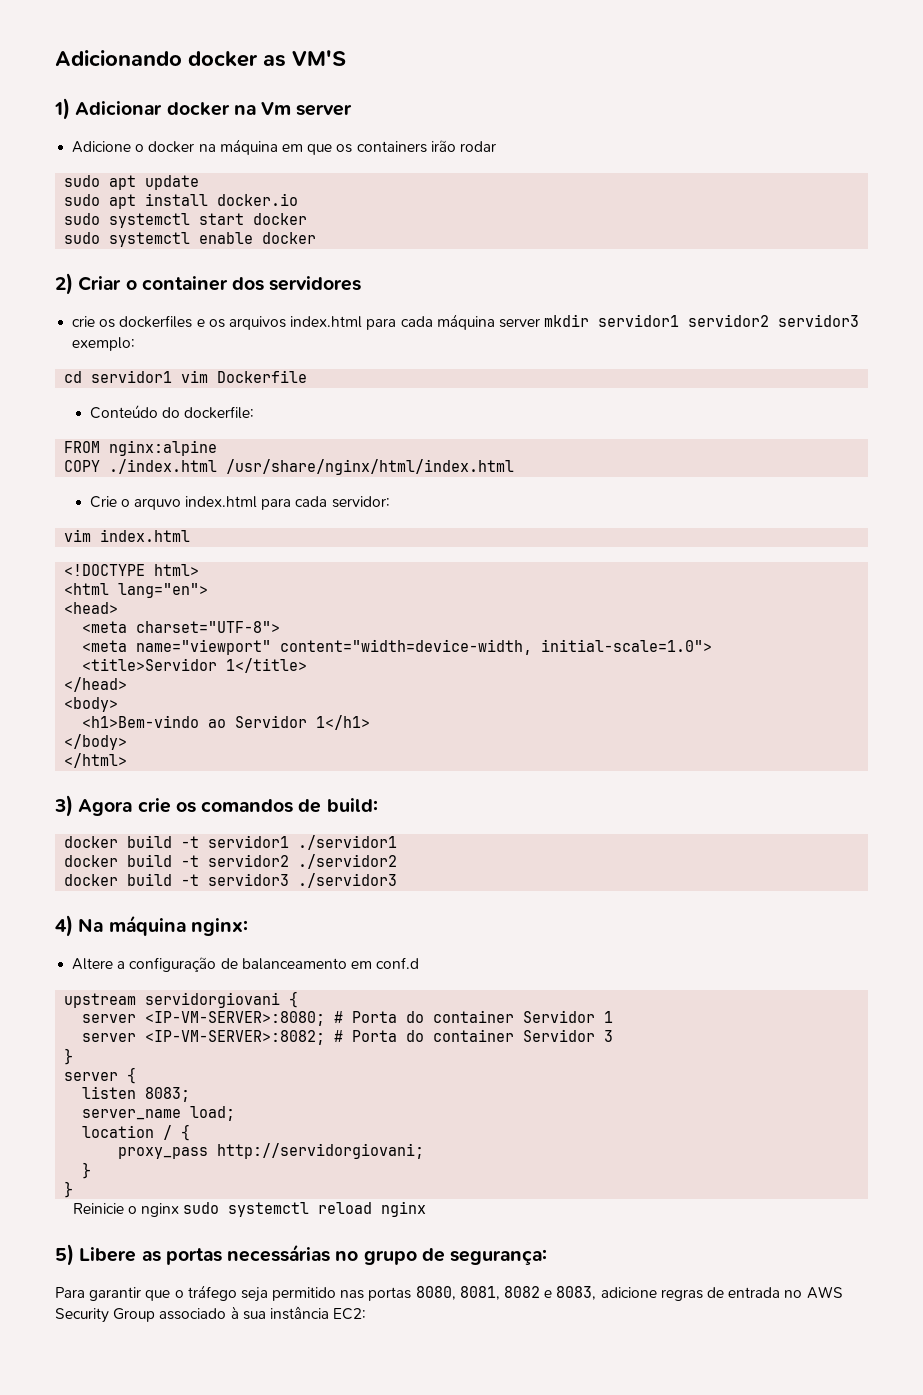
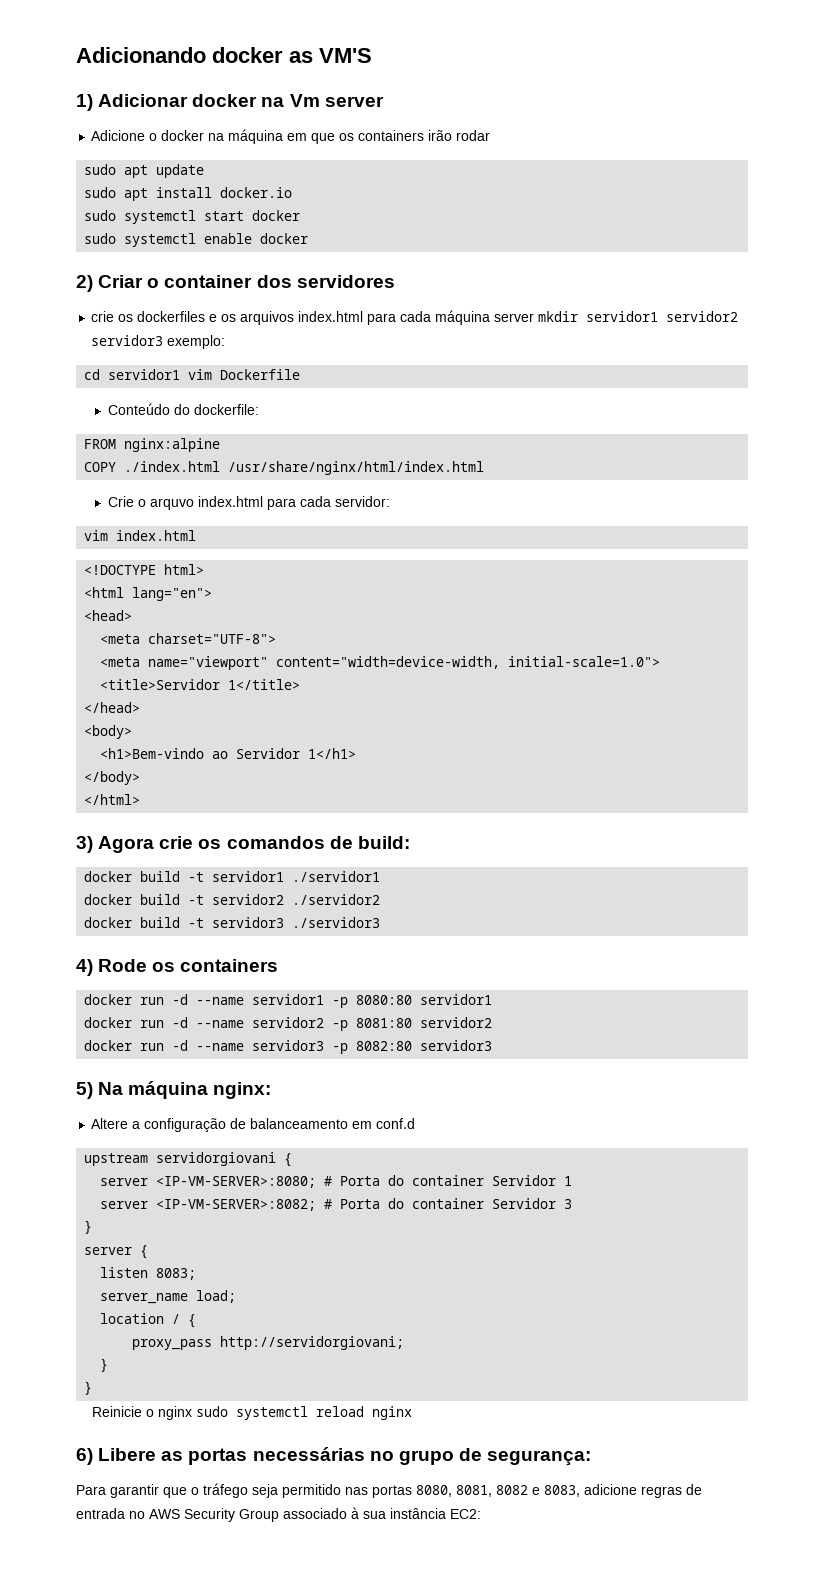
(73, 926) none -> [98,959,279,972] [84,994,493,1008] [84,1017,493,1031] [84,1040,493,1054] [76,1082,93,1099] Rode os containers // docker run -d --name servidor1 -p 8080:80 servidor1 // docker run -d --name servidor2 -p 8081:80 servidor2 // docker run -d --name servidor3 -p 8082:80 servidor3 // 5)
[55,1244,74,1266] 5) -> [76,1448,93,1465] 6)

